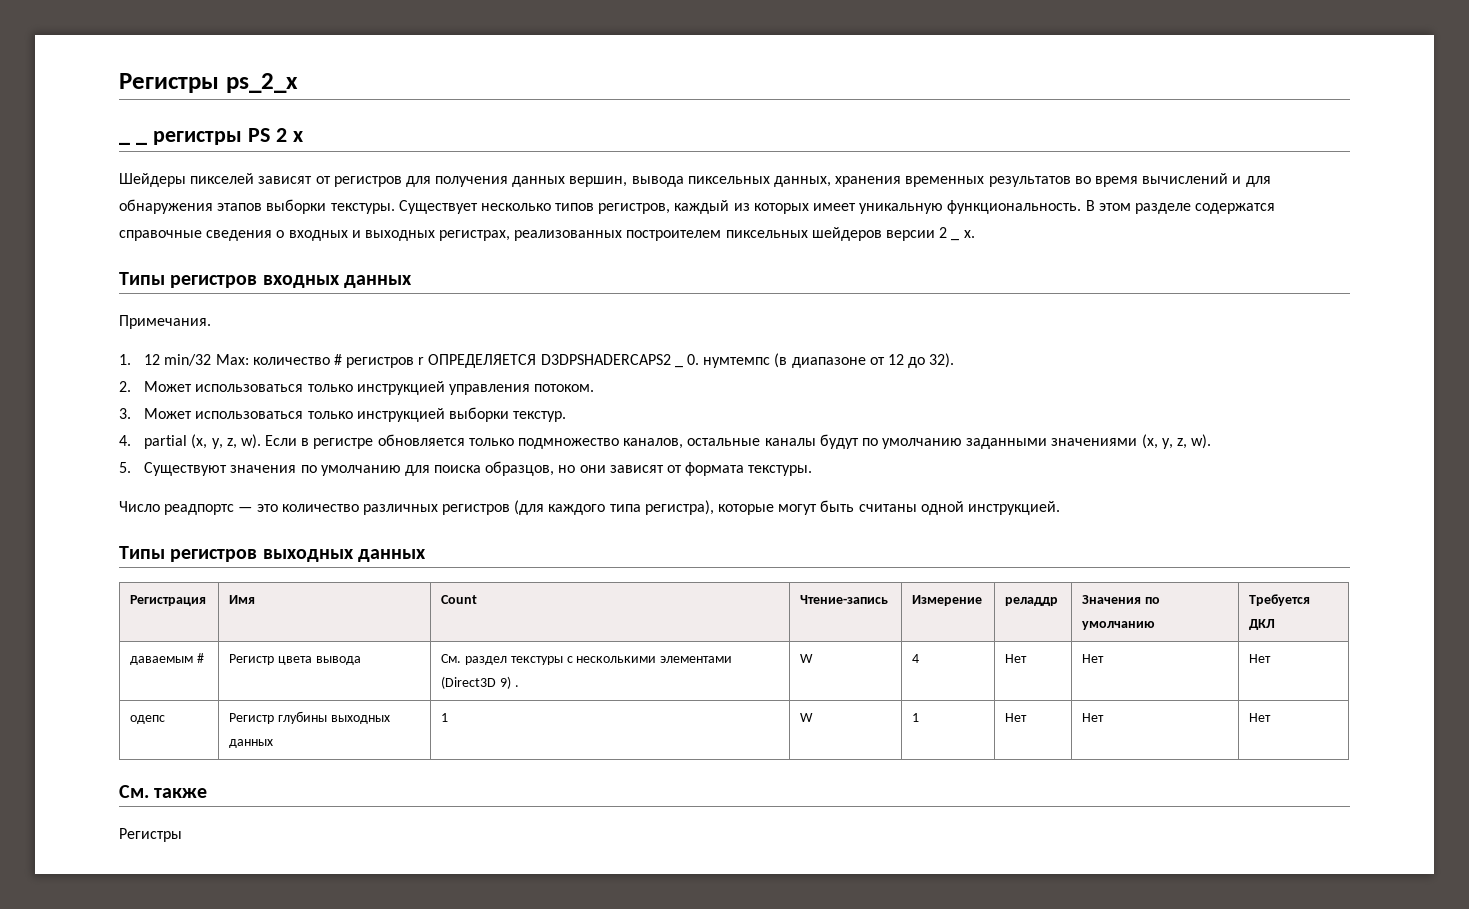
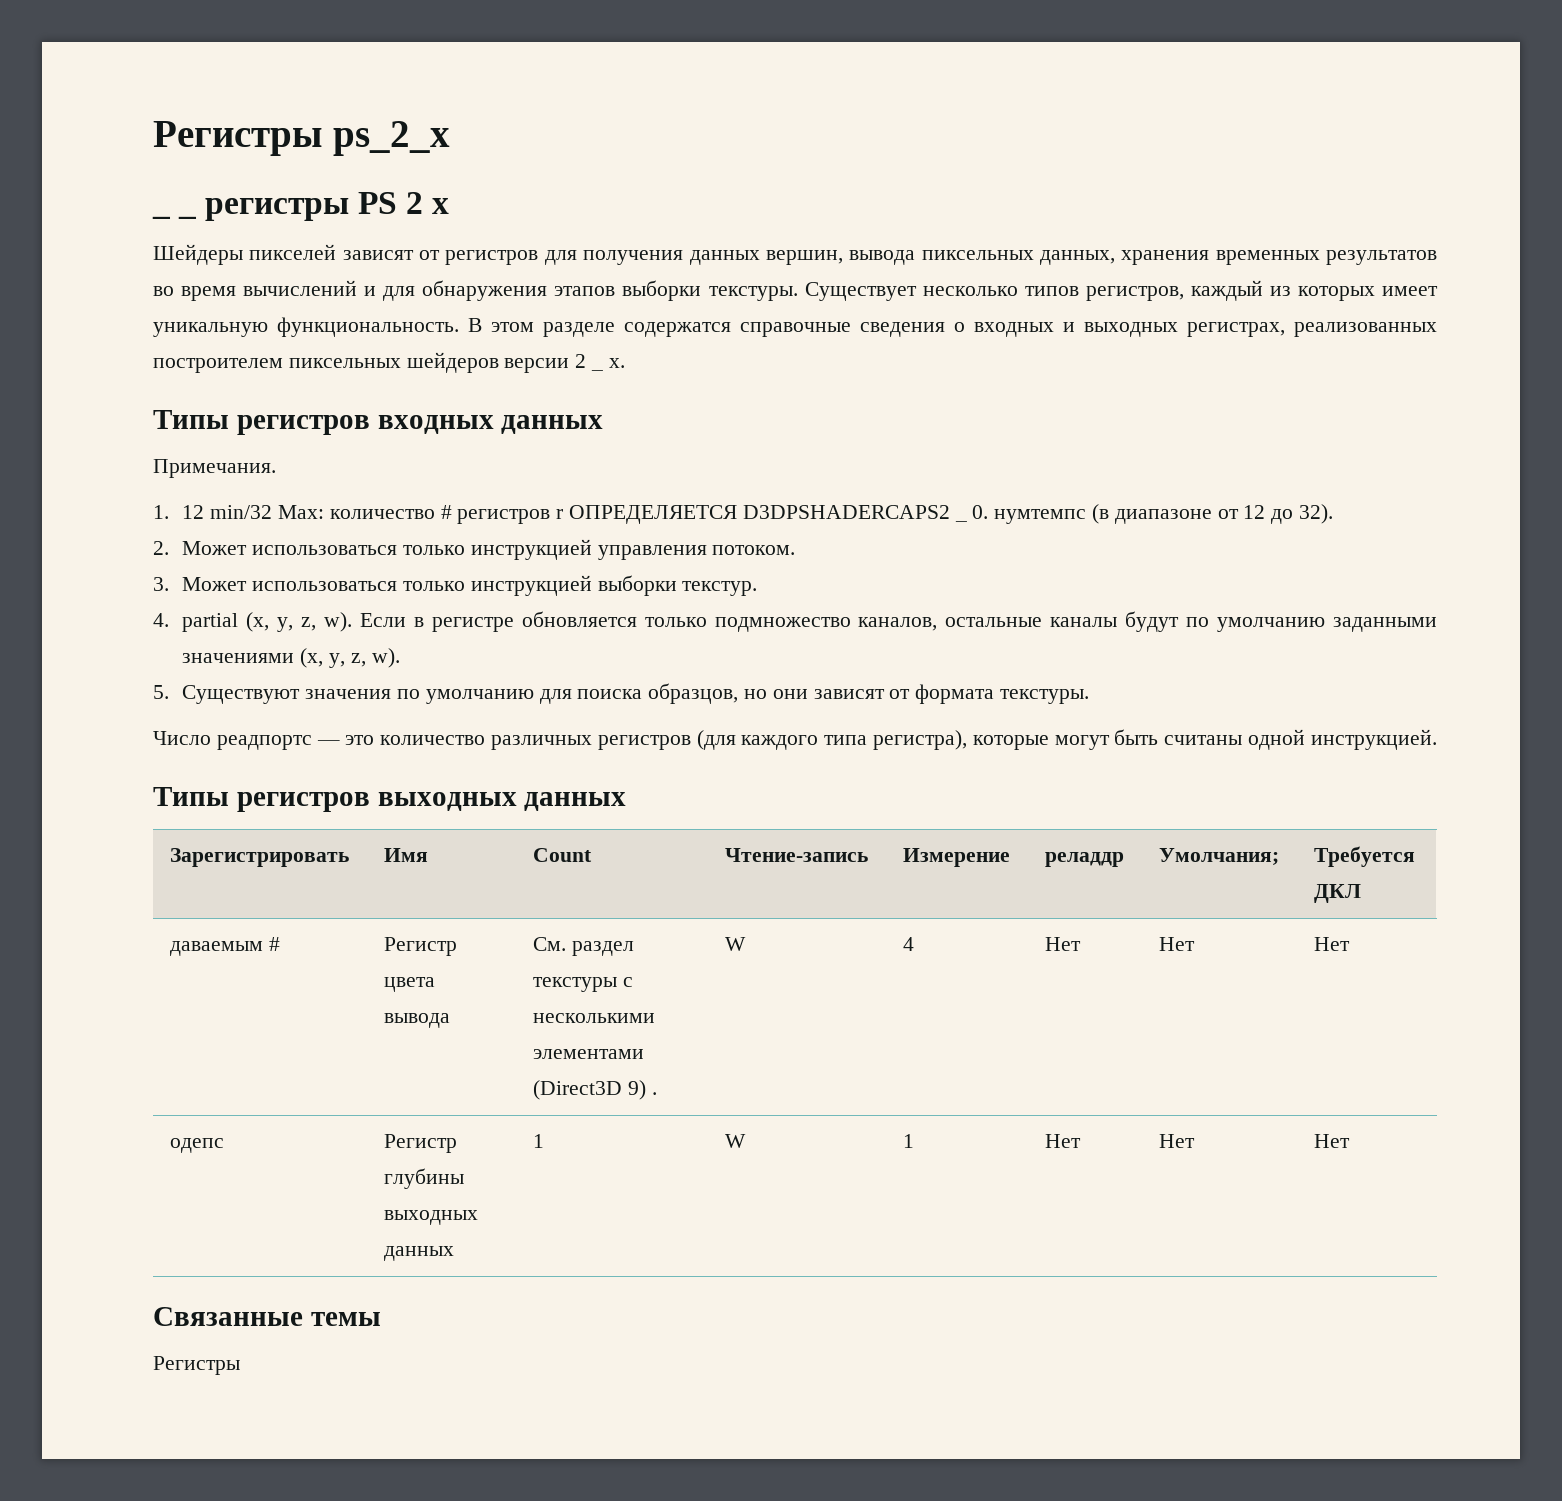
[130,595,207,606] Регистрация -> [170,848,350,867] Зарегистрировать
[1082,595,1161,604] [1082,621,1156,630] Значения по умолчанию -> [1159,848,1280,865] Умолчания;
[119,785,208,798] См. также -> [153,1307,381,1326] Связанные темы

